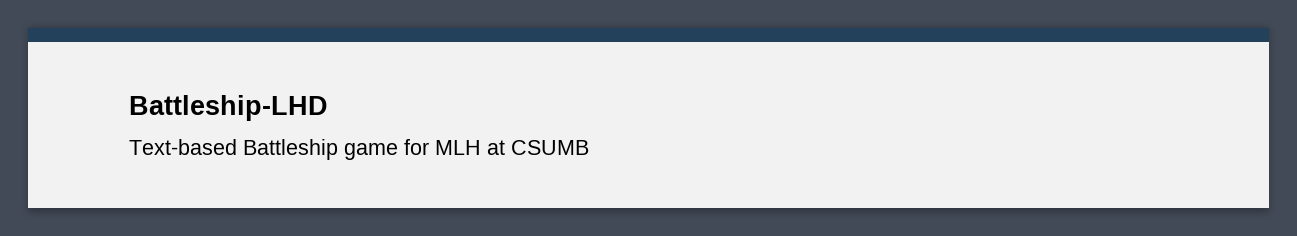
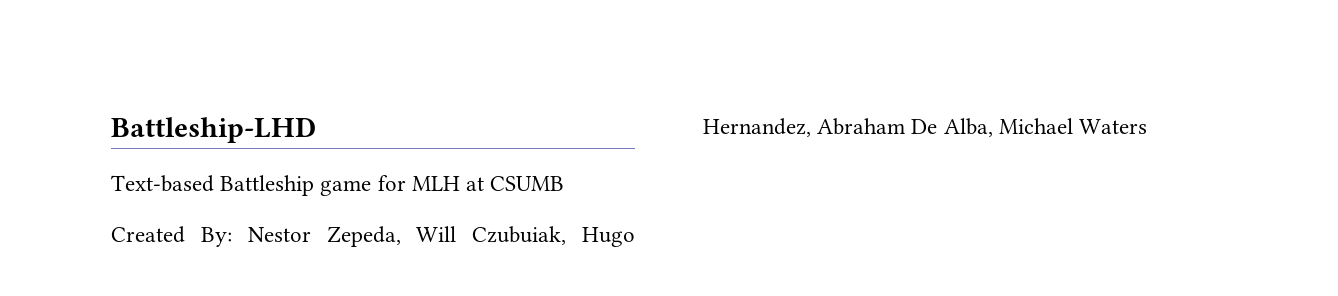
(589, 147) none -> [111,226,635,247] [703,118,1148,137] // Created By: Nestor Zepeda, Will Czubuiak, Hugo Hernandez, Abraham De Alba, Michael Waters

